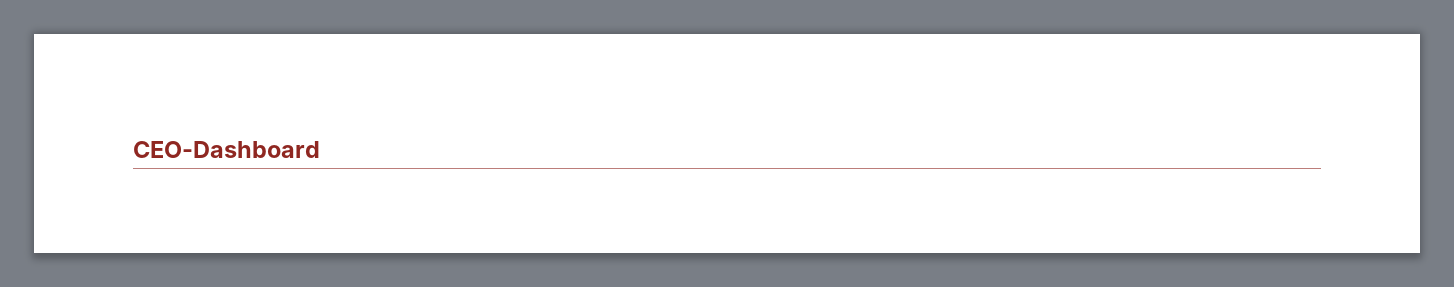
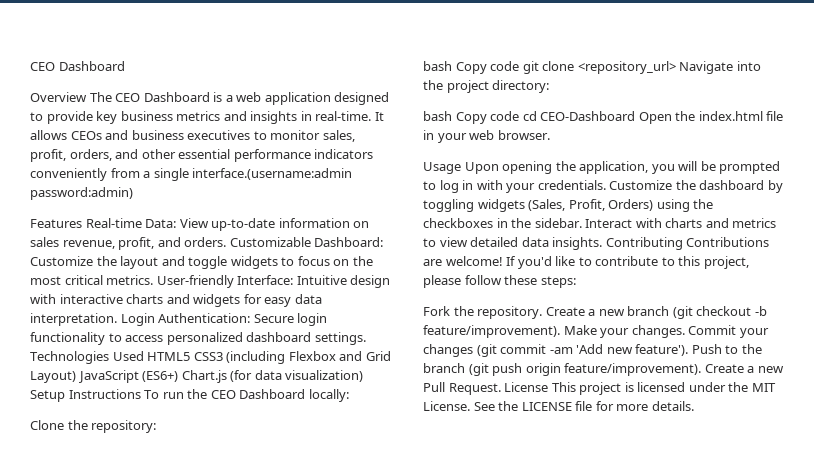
[133,141,320,158] CEO-Dashboard -> [30,61,125,71] [30,92,390,105] [30,111,384,124] [30,130,355,142] [30,149,374,162] [30,168,353,181] [30,187,133,200] [30,218,370,231] [30,237,384,250] [30,256,373,269] [30,275,391,288] [30,294,322,307] [30,313,328,326] [30,332,366,345] [30,351,391,364] [30,370,364,383] [30,389,349,402] [30,420,157,433] [423,61,761,74] [423,80,550,93] [423,111,784,124] [423,130,550,143] [423,161,781,174] [423,180,783,193] [423,199,714,212] [423,218,777,228] [423,237,770,250] [423,256,749,269] [423,275,576,288] [423,306,767,319] [423,325,769,338] [423,344,762,357] [423,363,784,376] [423,382,776,395] [423,401,694,411] CEO Dashboard // Overview The CEO Dashboard is a web application designed to provide key business metrics and insights in real-time. It allows CEOs and business executives to monitor sales, profit, orders, and other essential performance indicators conveniently from a single interface.(username:admin password:admin) // Features Real-time Data: View up-to-date information on sales revenue, profit, and orders. Customizable Dashboard: Customize the layout and toggle widgets to focus on the most critical metrics. User-friendly Interface: Intuitive design with interactive charts and widgets for easy data interpretation. Login Authentication: Secure login functionality to access personalized dashboard settings. Technologies Used HTML5 CSS3 (including Flexbox and Grid Layout) JavaScript (ES6+) Chart.js (for data visualization) Setup Instructions To run the CEO Dashboard locally: // Clone the repository: // bash Copy code git clone <repository_url> Navigate into the project directory: // bash Copy code cd CEO-Dashboard Open the index.html file in your web browser. // Usage Upon opening the application, you will be prompted to log in with your credentials. Customize the dashboard by toggling widgets (Sales, Profit, Orders) using the checkboxes in the sidebar. Interact with charts and metrics to view detailed data insights. Contributing Contributions are welcome! If you'd like to contribute to this project, please follow these steps: // Fork the repository. Create a new branch (git checkout -b feature/improvement). Make your changes. Commit your changes (git commit -am 'Add new feature'). Push to the branch (git push origin feature/improvement). Create a new Pull Request. License This project is licensed under the MIT License. See the LICENSE file for more details.

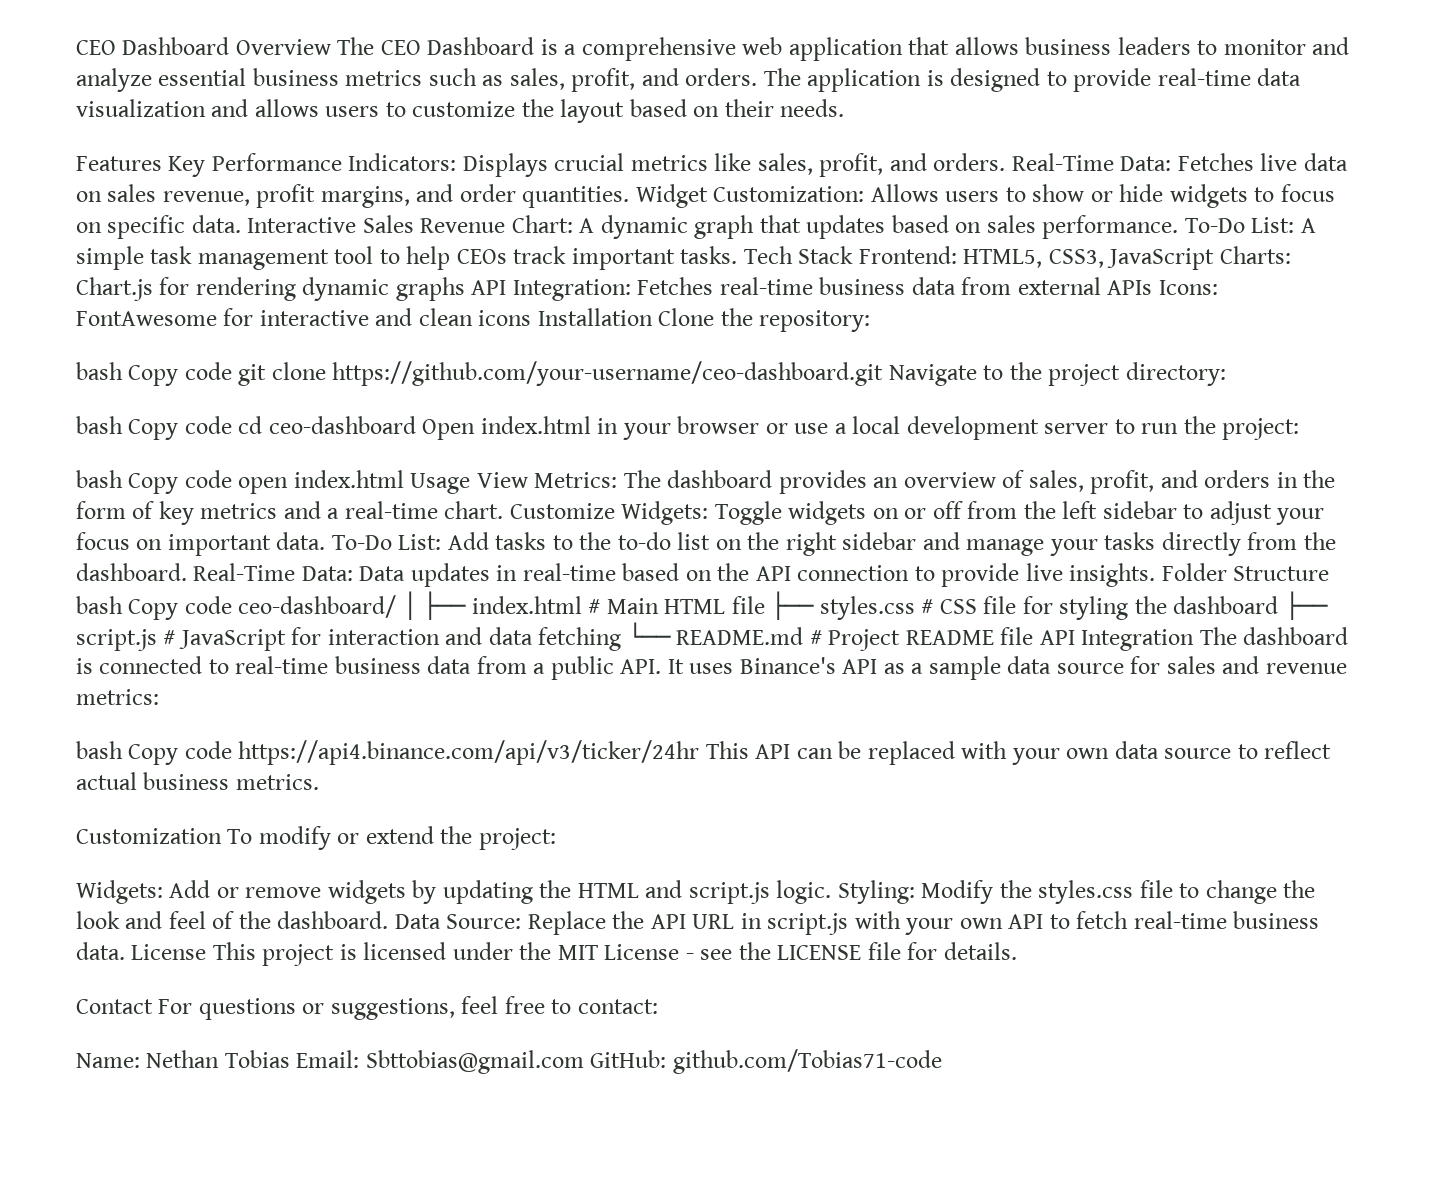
[30,61,125,71] CEO Dashboard // -> [76,37,230,55] CEO Dashboard
(233, 98) none -> [581,37,736,61] comprehensive
[334,92,390,105] [30,111,384,124] [30,130,355,142] [30,149,374,162] [30,168,353,181] [30,187,133,200] [30,218,370,231] [30,237,384,250] [30,256,373,269] [30,275,391,288] [30,294,322,307] [30,313,328,326] [30,332,366,345] [30,351,391,364] [30,370,364,383] [30,389,349,402] designed to provide key business metrics and insights in real-time. It allows CEOs and business executives to monitor sales, profit, orders, and other essential performance indicators conveniently from a single interface.(username:admin password:admin) // Features Real-time Data: View up-to-date information on sales revenue, profit, and orders. Customizable Dashboard: Customize the layout and toggle widgets to focus on the most critical metrics. User-friendly Interface: Intuitive design with interactive charts and widgets for easy data interpretation. Login Authentication: Secure login functionality to access personalized dashboard settings. Technologies Used HTML5 CSS3 (including Flexbox and Grid Layout) JavaScript (ES6+) Chart.js (for data visualization) Setup Instructions To run the CEO Dashboard locally: // -> [908,37,1350,55] [76,68,1302,92] [76,99,845,123] [76,153,1348,177] [76,184,1335,208] [76,215,1316,239] [76,246,1291,270] [76,277,1218,301] [76,308,653,326] that allows business leaders to monitor and analyze essential business metrics such as sales, profit, and orders. The application is designed to provide real-time data visualization and allows users to customize the layout based on their needs. // Features Key Performance Indicators: Displays crucial metrics like sales, profit, and orders. Real-Time Data: Fetches live data on sales revenue, profit margins, and order quantities. Widget Customization: Allows users to show or hide widgets to focus on specific data. Interactive Sales Revenue Chart: A dynamic graph that updates based on sales performance. To-Do List: A simple task management tool to help CEOs track important tasks. Tech Stack Frontend: HTML5, CSS3, JavaScript Charts: Chart.js for rendering dynamic graphs API Integration: Fetches real-time business data from external APIs Icons: FontAwesome for interactive and clean icons Installation
[577,61,761,74] <repository_url> Navigate into -> [332,361,1004,386] https://github.com/your-username/ceo-dashboard.git Navigate to
[540,111,784,124] [423,130,550,143] [423,161,781,174] [423,180,783,193] [423,199,714,212] [423,218,777,228] [423,237,770,250] [423,256,749,269] [423,275,576,288] [423,306,767,319] [423,325,769,338] [423,344,762,357] [423,363,784,376] [423,382,501,395] CEO-Dashboard Open the index.html file in your web browser. // Usage Upon opening the application, you will be prompted to log in with your credentials. Customize the dashboard by toggling widgets (Sales, Profit, Orders) using the checkboxes in the sidebar. Interact with charts and metrics to view detailed data insights. Contributing Contributions are welcome! If you'd like to contribute to this project, please follow these steps: // Fork the repository. Create a new branch (git checkout -b feature/improvement). Make your changes. Commit your changes (git commit -am 'Add new feature'). Push to the branch (git push origin feature/improvement). Create a new Pull Request. -> [268,416,1300,440] [76,470,1336,494] [76,501,1325,525] [76,532,1336,556] [76,563,1330,587] [76,591,1328,620] [76,622,1349,651] [76,656,1347,680] [76,689,159,705] [76,740,1332,765] [76,772,319,790] [76,826,556,850] [76,880,1316,904] [76,911,1320,935] [76,942,125,960] ceo-dashboard Open index.html in your browser or use a local development server to run the project: // bash Copy code open index.html Usage View Metrics: The dashboard provides an overview of sales, profit, and orders in the form of key metrics and a real-time chart. Customize Widgets: Toggle widgets on or off from the left sidebar to adjust your focus on important data. To-Do List: Add tasks to the to-do list on the right sidebar and manage your tasks directly from the dashboard. Real-Time Data: Data updates in real-time based on the API connection to provide live insights. Folder Structure bash Copy code ceo-dashboard/ │ ├── index.html # Main HTML file ├── styles.css # CSS file for styling the dashboard ├── script.js # JavaScript for interaction and data fetching └── README.md # Project README file API Integration The dashboard is connected to real-time business data from a public API. It uses Binance's API as a sample data source for sales and revenue metrics: // bash Copy code https://api4.binance.com/api/v3/ticker/24hr This API can be replaced with your own data source to reflect actual business metrics. // Customization To modify or extend the project: // Widgets: Add or remove widgets by updating the HTML and script.js logic. Styling: Modify the styles.css file to change the look and feel of the dashboard. Data Source: Replace the API URL in script.js with your own API to fetch real-time business data.
[423,401,495,411] License. See -> [604,944,733,960] License - see
[616,404,649,411] more -> (938, 951) none
(694, 406) none -> [76,996,658,1020] [76,1049,942,1074] // Contact For questions or suggestions, feel free to contact: // Name: Nethan Tobias Email: Sbttobias@gmail.com GitHub: github.com/Tobias71-code

